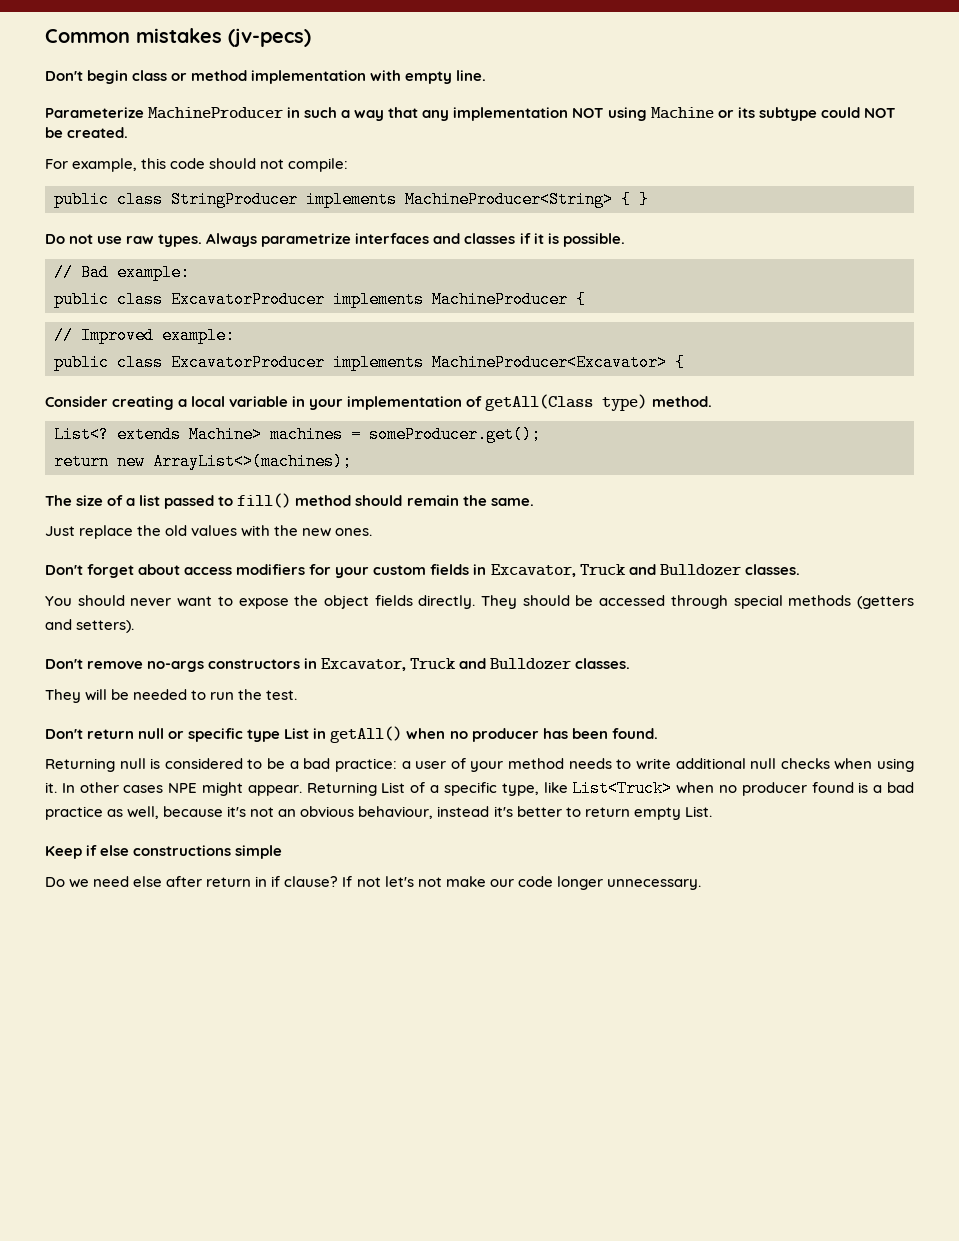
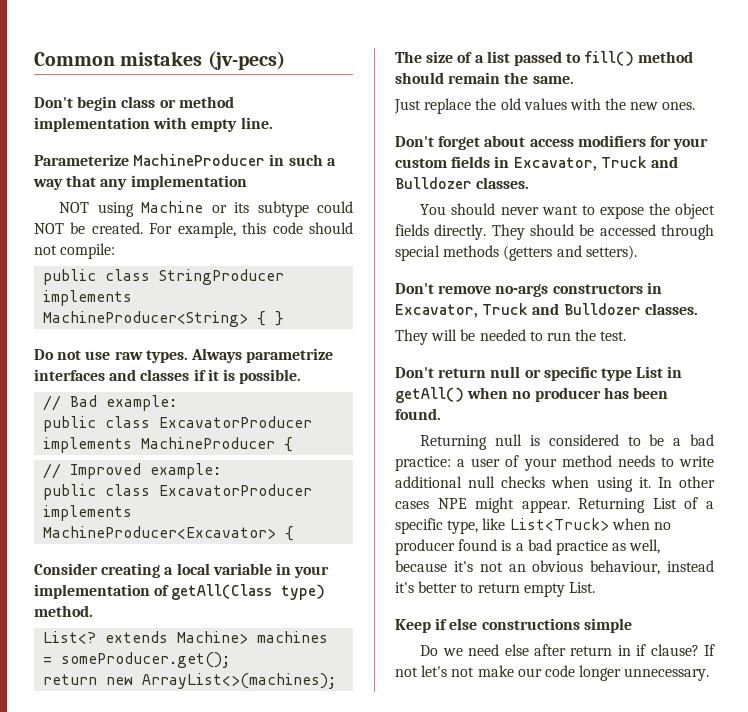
(569, 114) none -> (247, 182) //
(129, 132) // -> (143, 228) none

